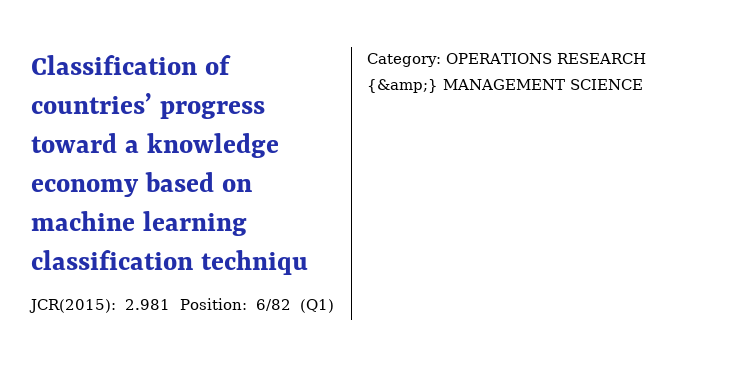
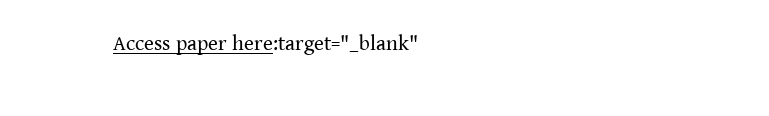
[31,55,232,75] [31,93,266,119] [31,133,280,158] [31,172,253,197] [31,211,248,236] [31,250,309,275] [29,298,334,313] [367,53,646,67] [367,79,643,93] Classification of countries’ progress toward a knowledge economy based on machine learning classification techniqu // JCR(2015): 2.981 Position: 6/82 (Q1) Category: OPERATIONS RESEARCH {&amp;} MANAGEMENT SCIENCE -> [113,34,419,55] Access paper here:target="_blank"

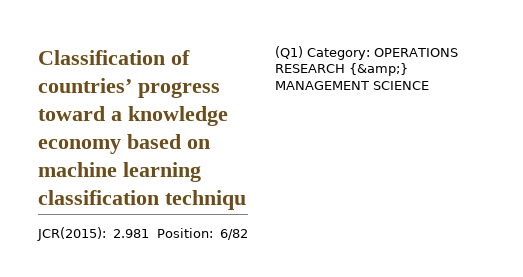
[113,34,419,55] Access paper here:target="_blank" -> [38,50,190,65] [38,78,220,98] [38,106,228,126] [38,134,210,154] [38,162,201,182] [38,190,246,210] [37,227,248,241] [275,46,458,60] [275,63,408,76] [275,81,429,90] Classification of countries’ progress toward a knowledge economy based on machine learning classification techniqu // JCR(2015): 2.981 Position: 6/82 (Q1) Category: OPERATIONS RESEARCH {&amp;} MANAGEMENT SCIENCE

